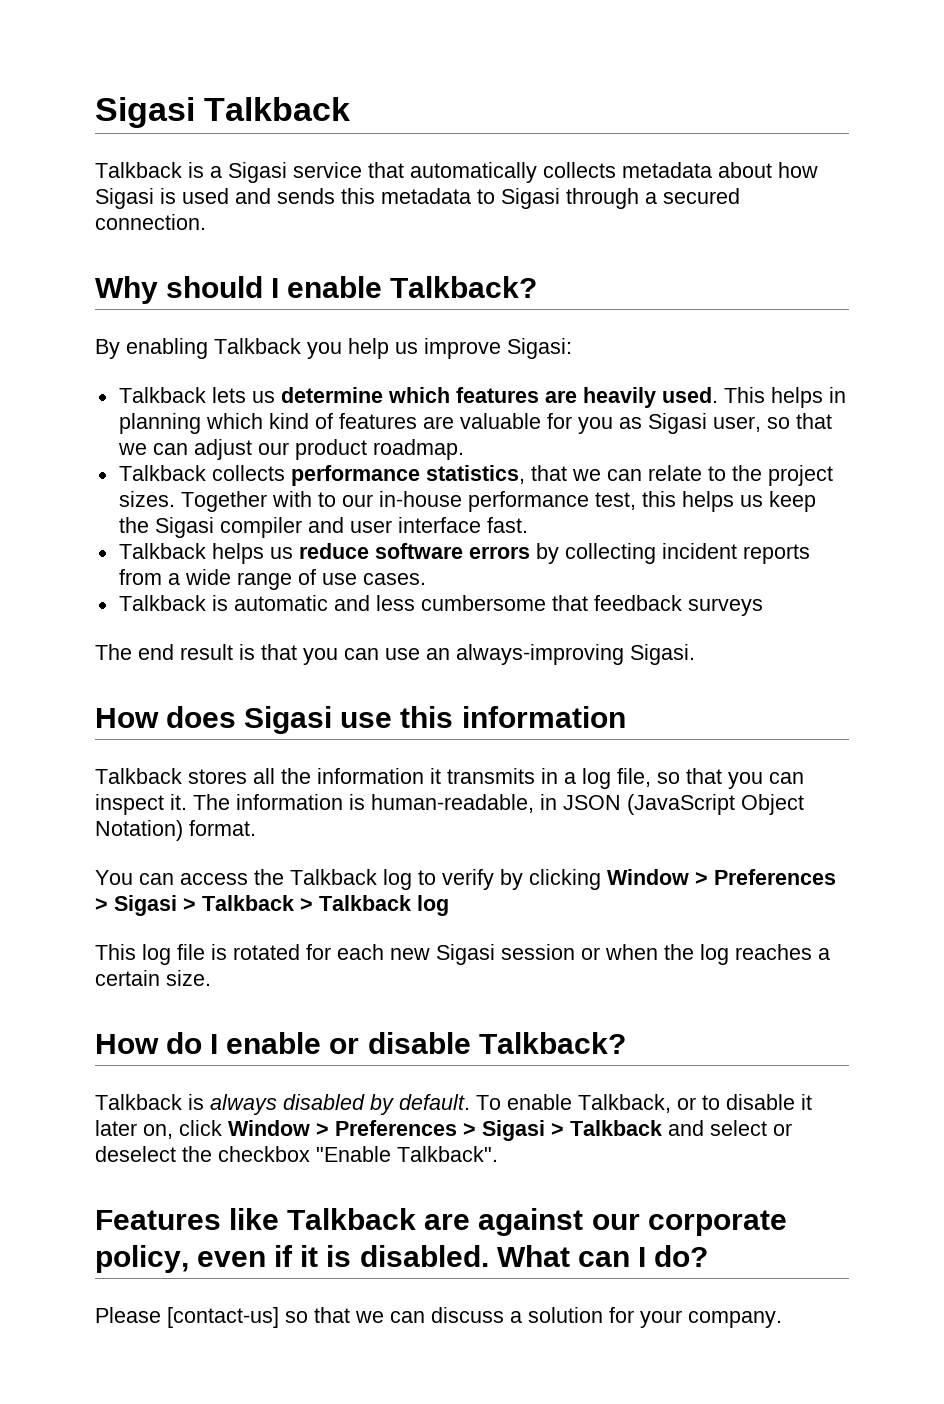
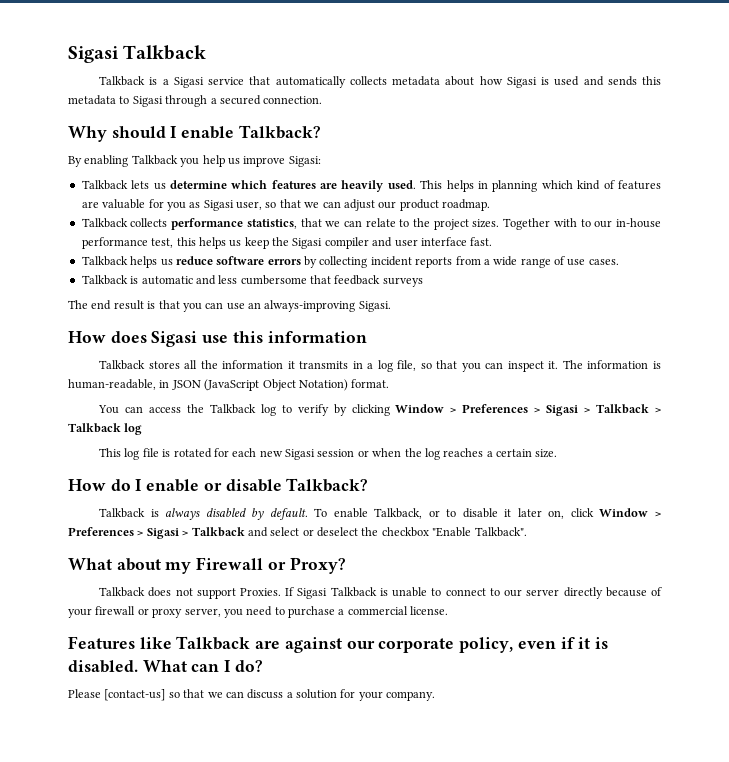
(498, 1154) none -> [68,557,346,574] [99,587,662,599] [68,606,449,618] // What about my Firewall or Proxy? // Talkback does not support Proxies. If Sigasi Talkback is unable to connect to our server directly because of your firewall or proxy server, you need to purchase a commercial license.

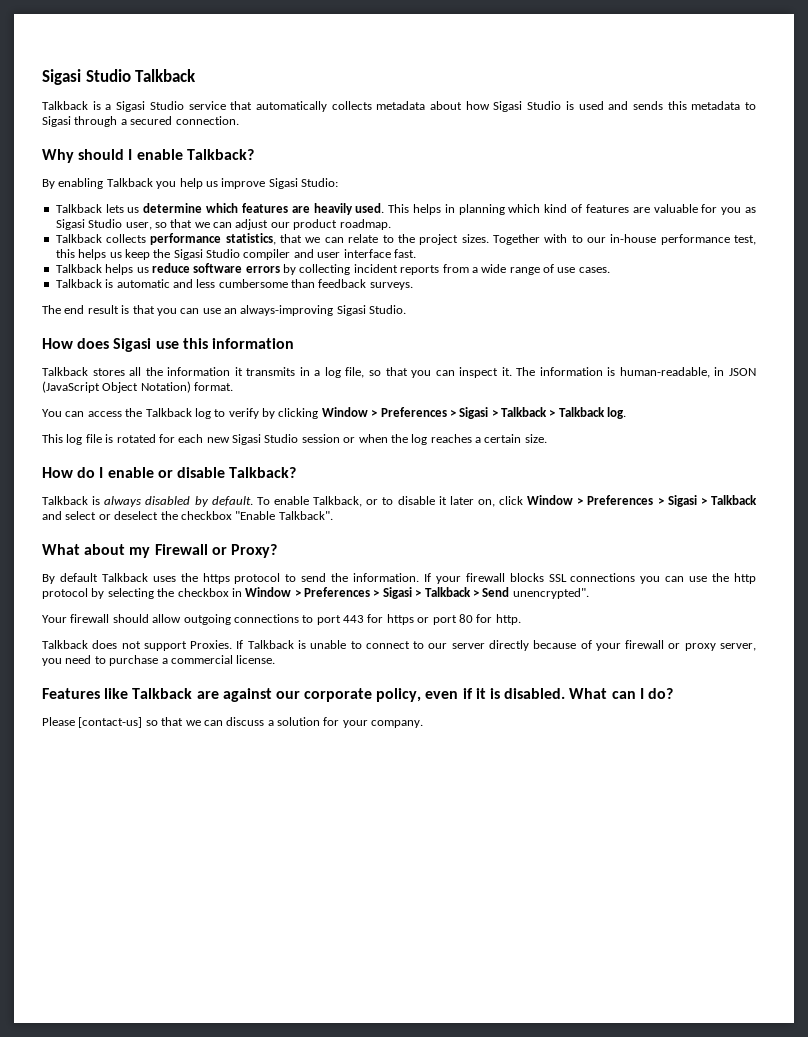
[68,46,119,63] Sigasi -> [42,69,131,85] Sigasi Studio
(204, 82) none -> [149,101,184,110] Studio
(537, 82) none -> [527,101,562,110] Studio
[288,156,321,167] Sigasi: -> [268,178,338,189] Sigasi Studio:
(234, 205) none -> [88,219,123,228] Studio
(323, 243) none -> [206,249,240,258] Studio
[310,275,423,287] that feedback surveys -> [291,279,413,290] than feedback surveys.
[358,301,391,312] Sigasi. -> [336,305,407,316] Sigasi Studio.
[124,423,143,435] log -> [607,407,627,419] log.
(316, 454) none -> [264,434,299,443] Studio
(346, 565) none -> [42,573,757,584] [42,587,589,599] [42,614,521,625] // By default Talkback uses the https protocol to send the information. If your firewall blocks SSL connections you can use the http protocol by selecting the checkbox in Window > Preferences > Sigasi > Talkback > Send unencrypted". // Your firewall should allow outgoing connections to port 443 for https or port 80 for http.
[297,588,328,599] Sigasi -> (244, 644) none

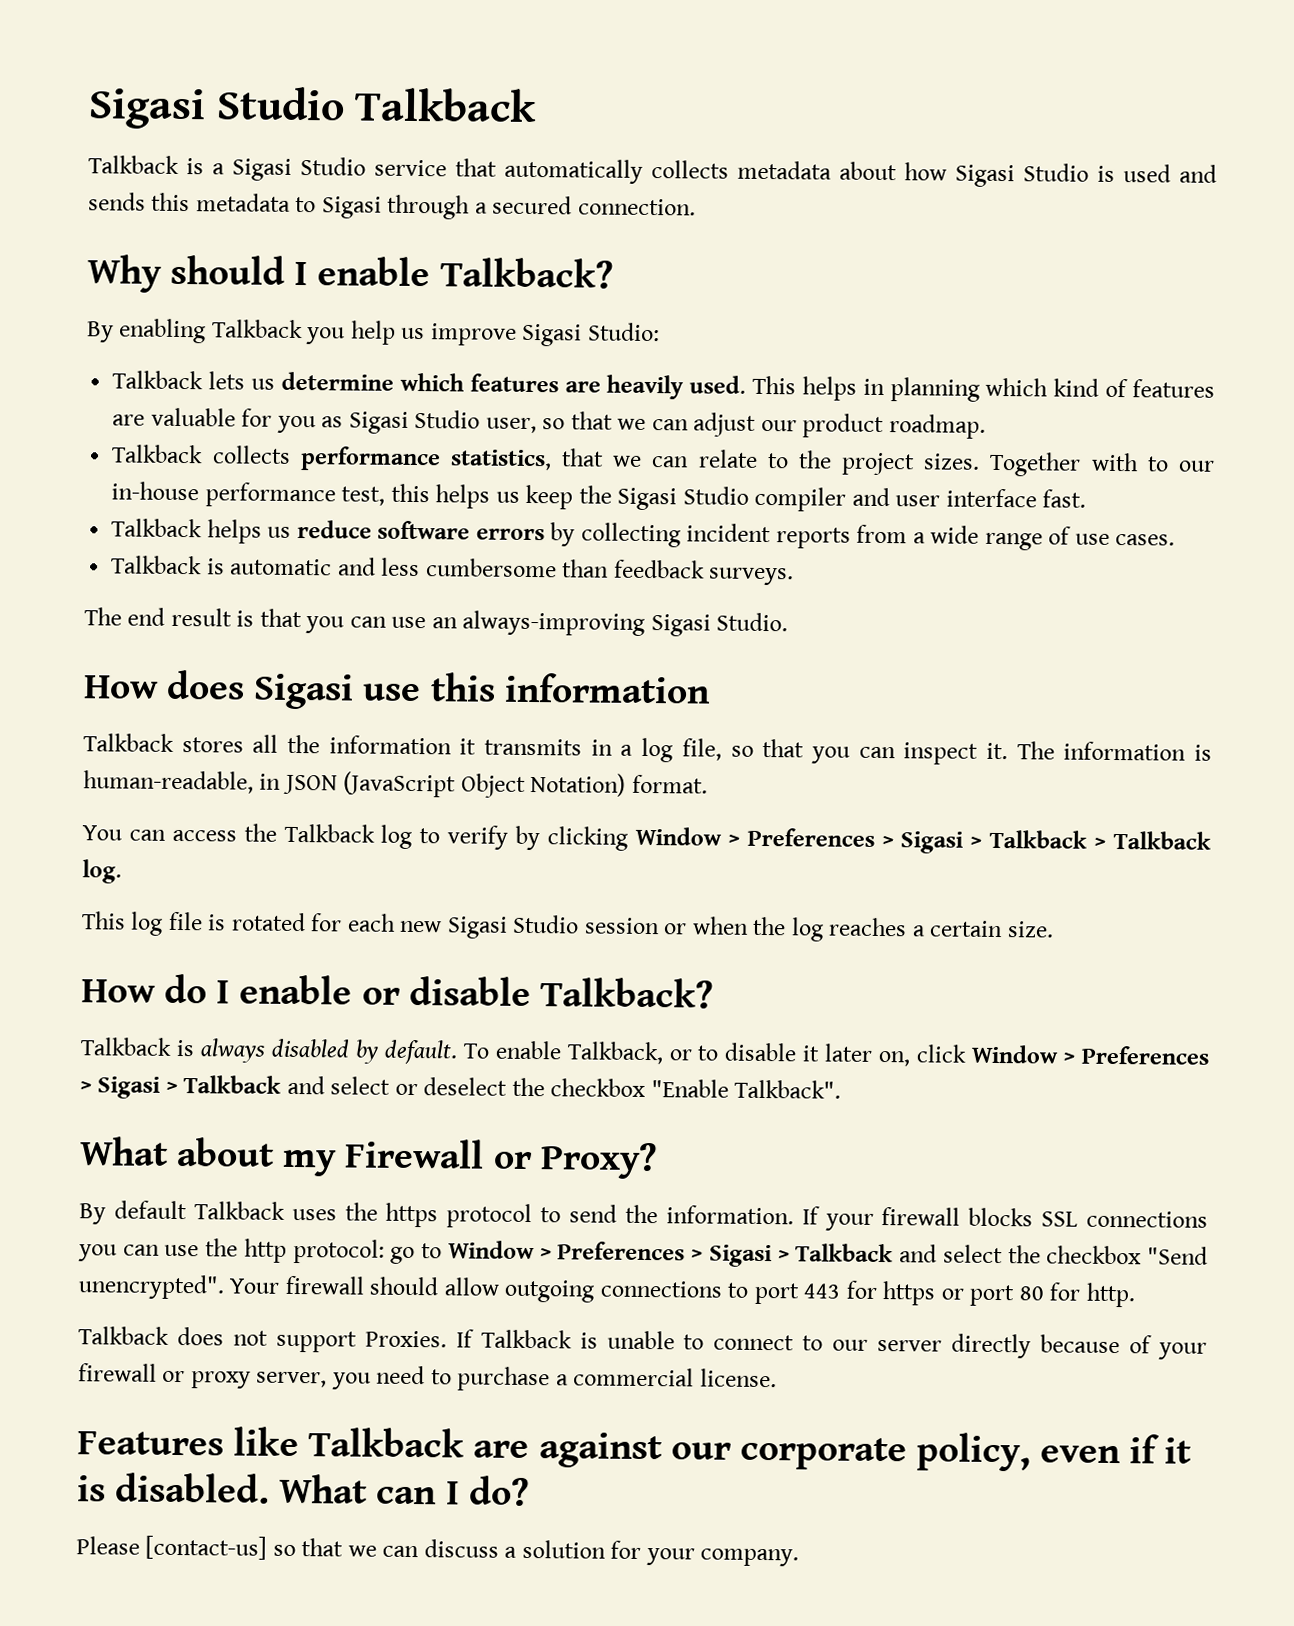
[42,587,510,599] protocol by selecting the checkbox in Window > Preferences > Sigasi > Talkback > Send -> [292,1238,1208,1268] protocol: go to Window > Preferences > Sigasi > Talkback and select the checkbox "Send
(589, 593) // -> (225, 1287) none

